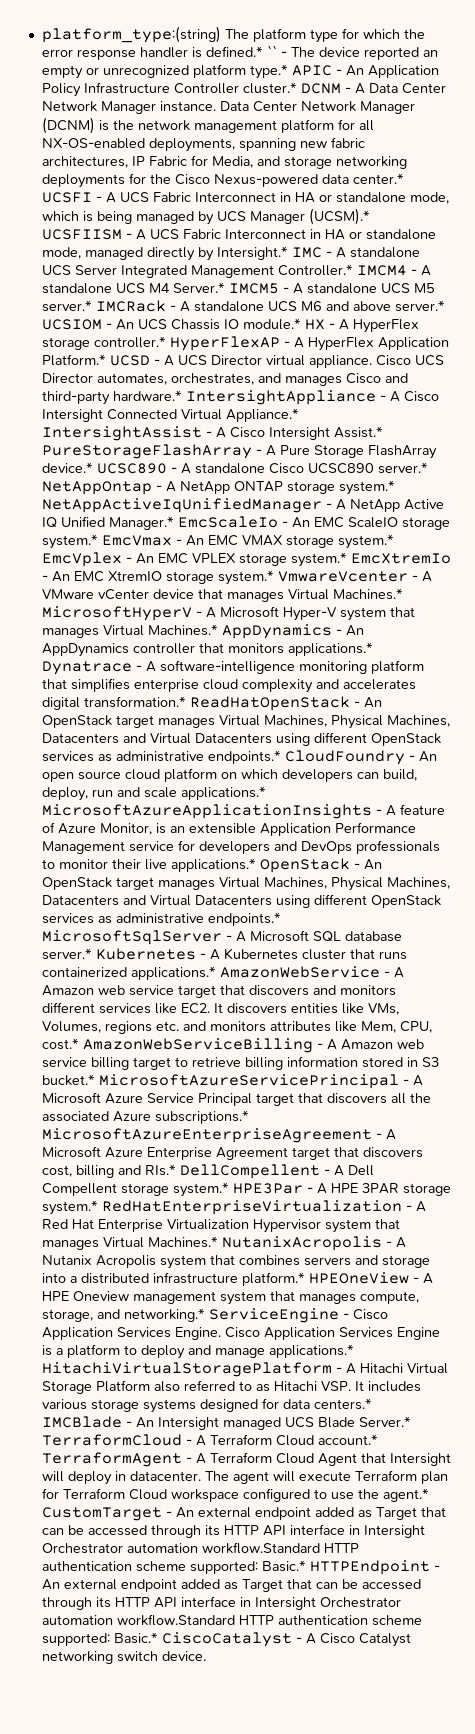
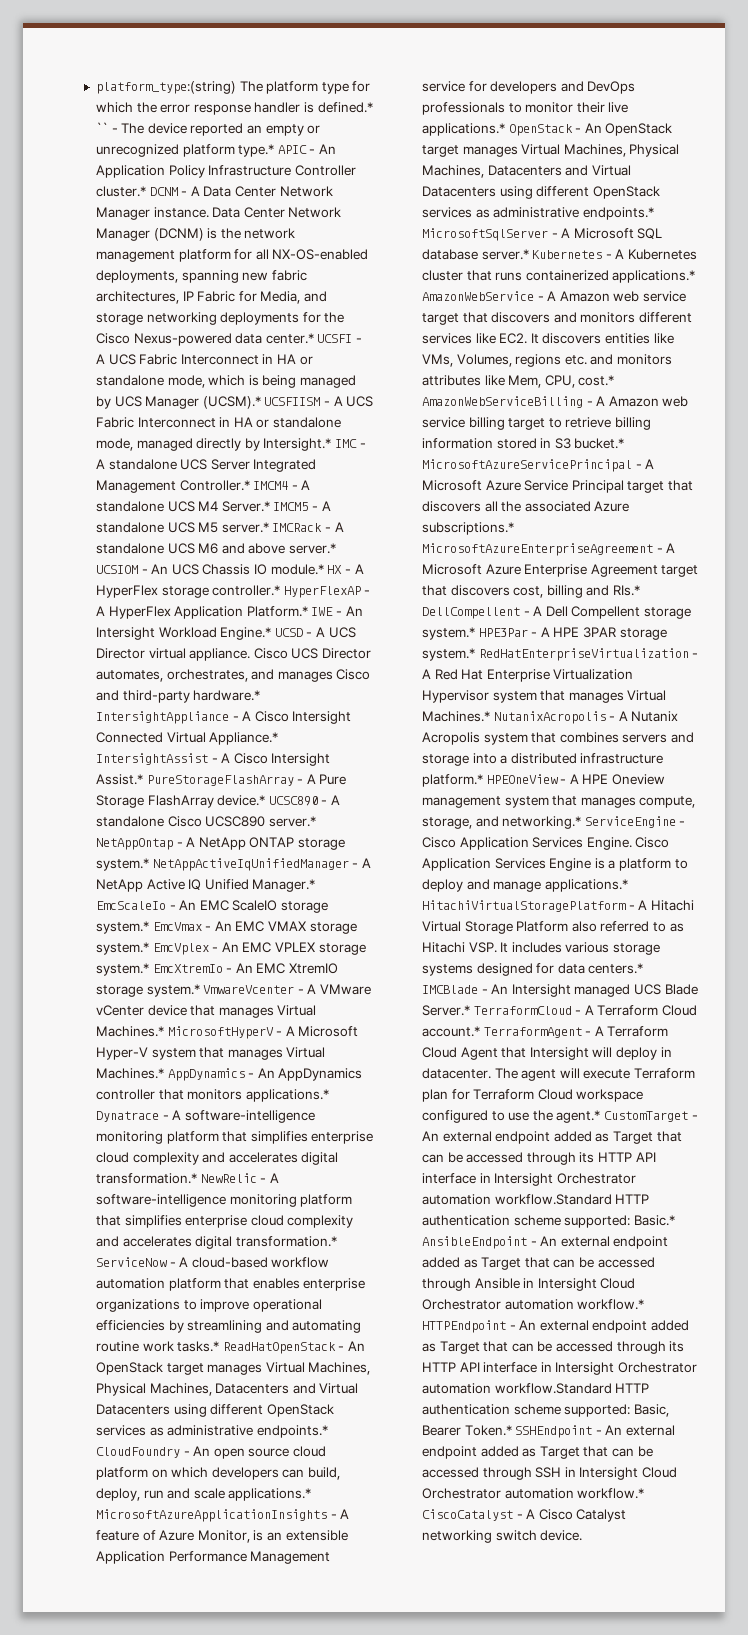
(106, 360) none -> [311,606,363,616] [95,627,272,640] IWE - An Intersight Workload Engine.*
(186, 702) none -> [200,1173,279,1183] [95,1194,353,1207] [95,1215,354,1228] [95,1236,337,1249] [95,1257,330,1268] [95,1278,366,1291] [95,1299,322,1312] [95,1320,362,1333] [95,1341,220,1352] NewRelic - A software-intelligence monitoring platform that simplifies enterprise cloud complexity and accelerates digital transformation.* ServiceNow - A cloud-based workflow automation platform that enables enterprise organizations to improve operational efficiencies by streamlining and automating routine work tasks.*
(306, 1566) none -> [421,1236,669,1249] [421,1257,655,1270] [421,1278,636,1291] [421,1299,645,1310] AnsibleEndpoint - An external endpoint added as Target that can be accessed through Ansible in Intersight Cloud Orchestrator automation workflow.*
[113,1632,158,1644] Basic.* -> [633,1404,669,1417] [421,1425,676,1438] [421,1446,653,1459] [421,1467,678,1480] [421,1488,645,1499] Basic, Bearer Token.* SSHEndpoint - An external endpoint added as Target that can be accessed through SSH in Intersight Cloud Orchestrator automation workflow.*

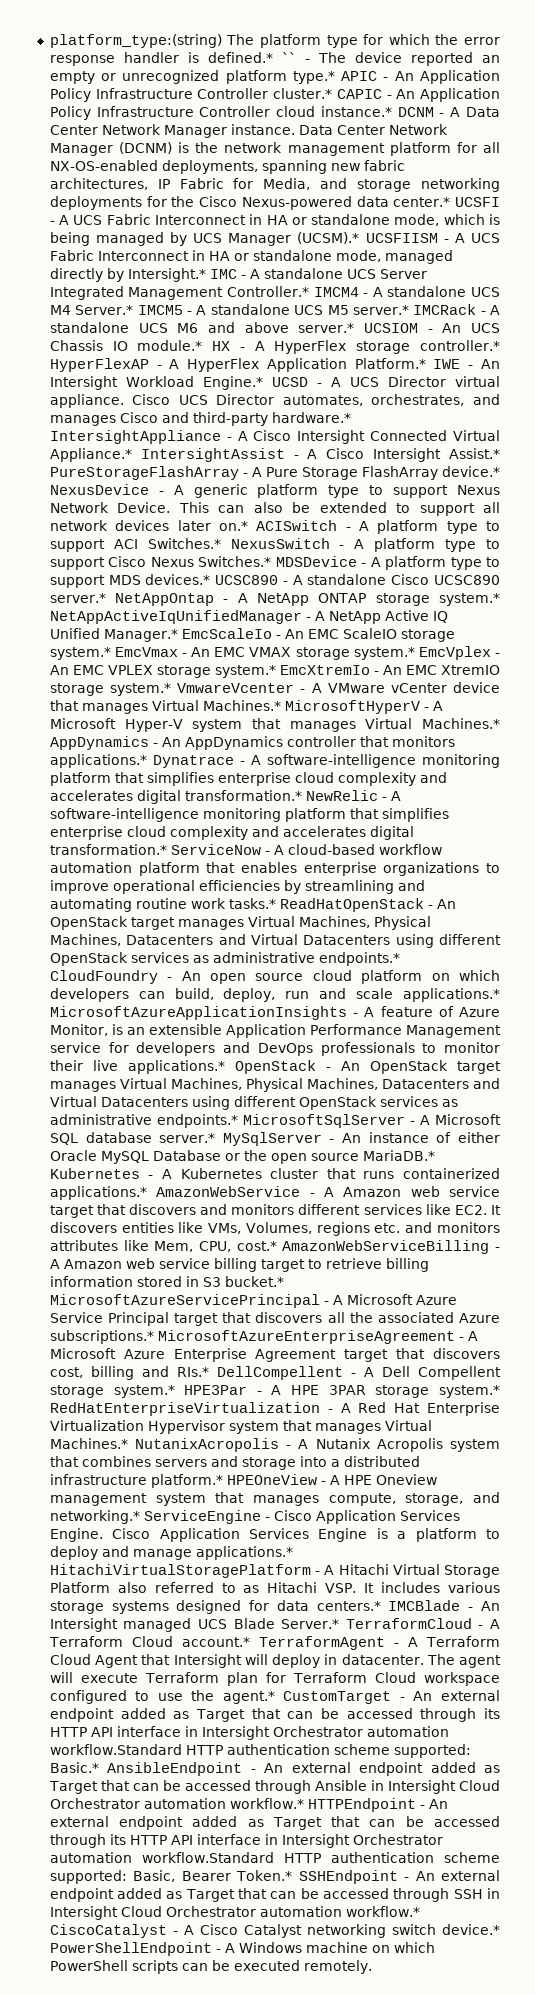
(146, 191) none -> [336,88,500,102] [49,106,392,120] CAPIC - An Application Policy Infrastructure Controller cloud instance.*
(266, 800) none -> [49,484,501,498] [49,502,500,516] [49,520,501,534] [49,538,501,552] [49,556,500,570] [49,574,211,588] NexusDevice - A generic platform type to support Nexus Network Device. This can also be extended to support all network devices later on.* ACISwitch - A platform type to support ACI Switches.* NexusSwitch - A platform type to support Cisco Nexus Switches.* MDSDevice - A platform type to support MDS devices.*
(529, 254) none -> [222,1132,501,1146] [49,1150,435,1164] MySqlServer - An instance of either Oracle MySQL Database or the open source MariaDB.*
[540,1530,583,1541] device. -> [441,1924,500,1935] [49,1942,435,1956] [49,1960,372,1974] device.* PowerShellEndpoint - A Windows machine on which PowerShell scripts can be executed remotely.

